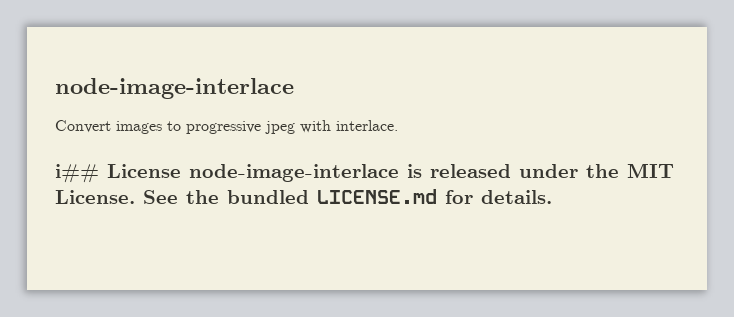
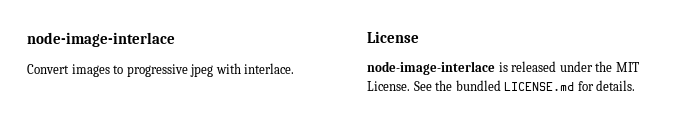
[55,164,99,183] i## -> (295, 68) none
(181, 171) none -> (419, 37) //

